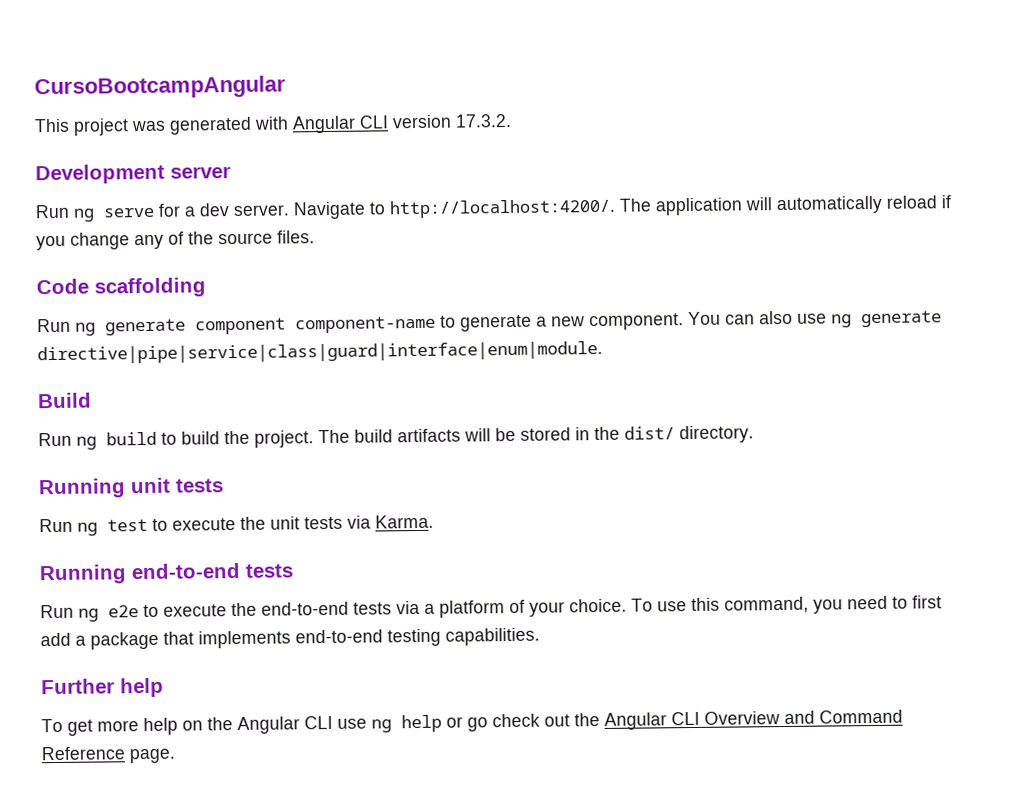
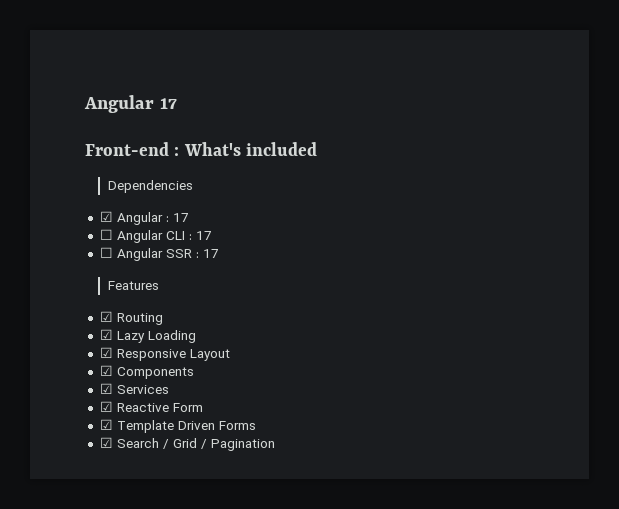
[34,75,286,100] [34,113,512,136] [35,163,231,185] [35,195,951,222] [36,230,315,251] [36,277,206,298] [37,310,942,336] [37,340,603,365] [37,392,92,409] [38,425,754,450] [38,477,224,499] [39,514,434,536] [39,562,293,585] [40,595,942,622] [40,627,540,650] [41,677,164,698] [41,709,903,736] [41,746,176,764] CursoBootcampAngular // This project was generated with Angular CLI version 17.3.2. // Development server // Run ng serve for a dev server. Navigate to http://localhost:4200/. The application will automatically reload if you change any of the source files. // Code scaffolding // Run ng generate component component-name to generate a new component. You can also use ng generate directive|pipe|service|class|guard|interface|enum|module. // Build // Run ng build to build the project. The build artifacts will be stored in the dist/ directory. // Running unit tests // Run ng test to execute the unit tests via Karma. // Running end-to-end tests // Run ng e2e to execute the end-to-end tests via a platform of your choice. To use this command, you need to first add a package that implements end-to-end testing capabilities. // Further help // To get more help on the Angular CLI use ng help or go check out the Angular CLI Overview and Command Reference page. -> [84,95,177,113] [85,142,317,156] [107,180,193,193] [99,211,189,225] [99,229,212,243] [99,247,219,261] [107,281,159,290] [99,311,163,325] [99,329,196,343] [99,347,230,361] [99,365,194,379] [99,383,169,394] [99,401,203,412] [99,419,256,433] [99,437,275,451] Angular 17 // Front-end : What's included // Dependencies // ☑ Angular : 17 // ☐ Angular CLI : 17 // ☐ Angular SSR : 17 // Features // ☑ Routing // ☑ Lazy Loading // ☑ Responsive Layout // ☑ Components // ☑ Services // ☑ Reactive Form // ☑ Template Driven Forms // ☑ Search / Grid / Pagination

